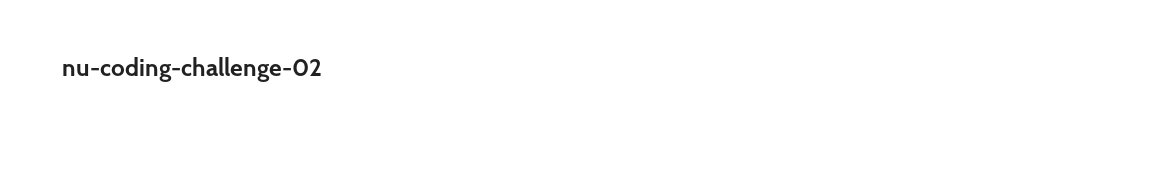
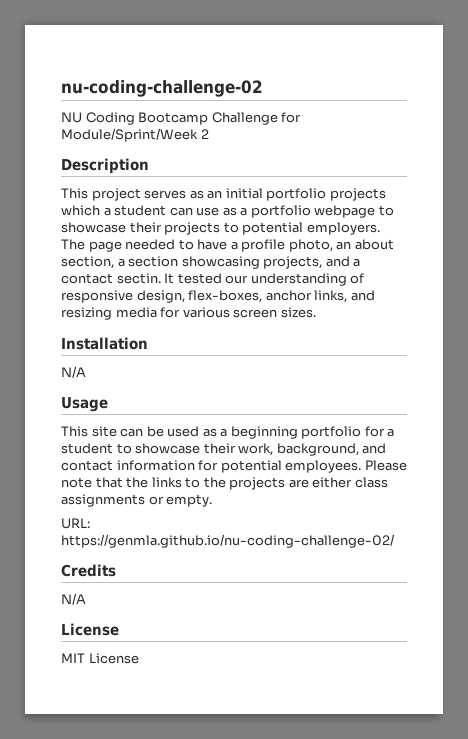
(322, 69) none -> [61,112,302,125] [61,128,209,142] [61,158,149,174] [61,188,386,201] [61,205,394,218] [61,222,380,235] [61,239,394,252] [61,256,361,269] [61,273,365,286] [61,290,375,303] [61,307,316,320] [61,337,148,350] [61,366,86,378] [61,397,108,412] [61,426,395,439] [61,443,387,456] [61,460,407,473] [61,477,388,490] [61,494,213,507] [61,518,90,529] [61,534,395,548] [61,564,116,577] [61,593,86,605] [61,623,119,636] [61,653,139,664] // NU Coding Bootcamp Challenge for Module/Sprint/Week 2 // Description // This project serves as an initial portfolio projects which a student can use as a portfolio webpage to showcase their projects to potential employers. The page needed to have a profile photo, an about section, a section showcasing projects, and a contact sectin. It tested our understanding of responsive design, flex-boxes, anchor links, and resizing media for various screen sizes. // Installation // N/A // Usage // This site can be used as a beginning portfolio for a student to showcase their work, background, and contact information for potential employees. Please note that the links to the projects are either class assignments or empty. // URL: https://genmla.github.io/nu-coding-challenge-02/ // Credits // N/A // License // MIT License

